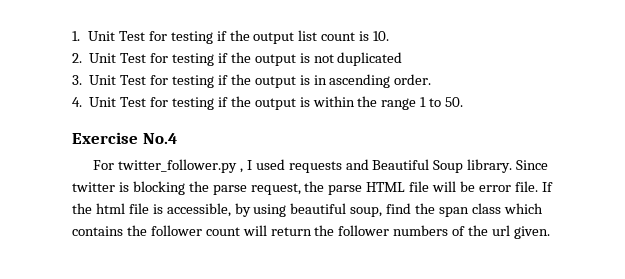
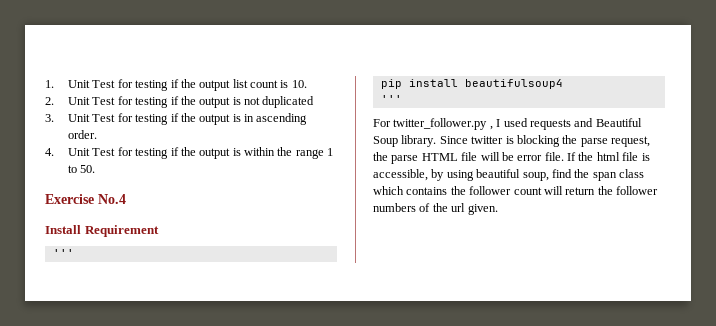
(177, 138) none -> [45,225,159,237] [52,249,74,257] [380,79,563,89] [380,95,402,103] // Install Requirement // ''' // pip install beautifulsoup4 // '''

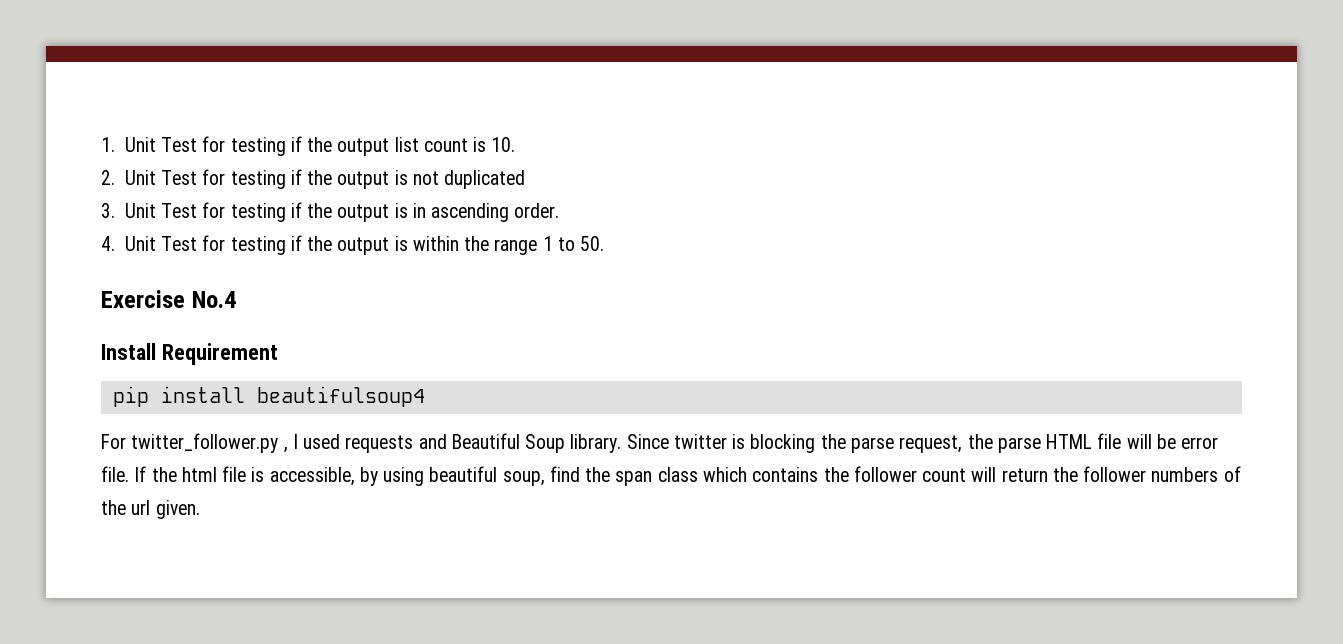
[52,249,74,257] // ''' -> (278, 354) none
[380,95,402,103] // ''' -> (425, 396) none

